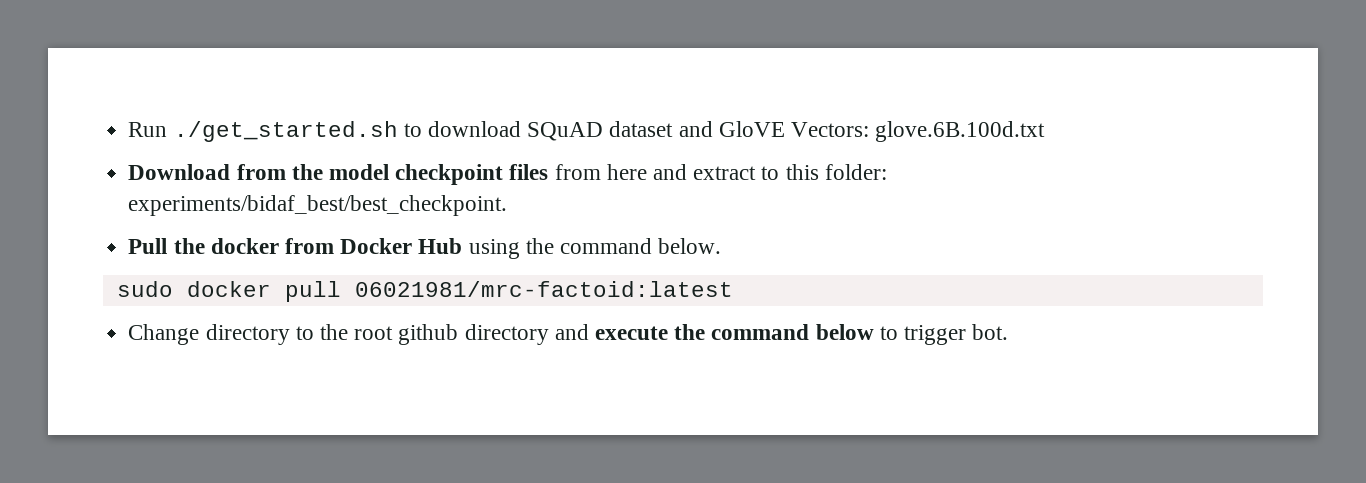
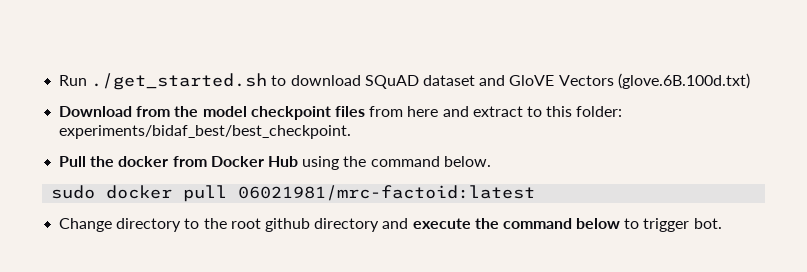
[790,121,1046,142] Vectors: glove.6B.100d.txt -> [558,73,750,89] Vectors (glove.6B.100d.txt)

